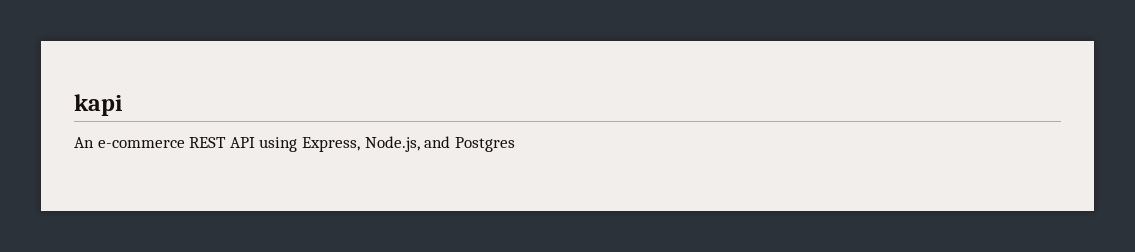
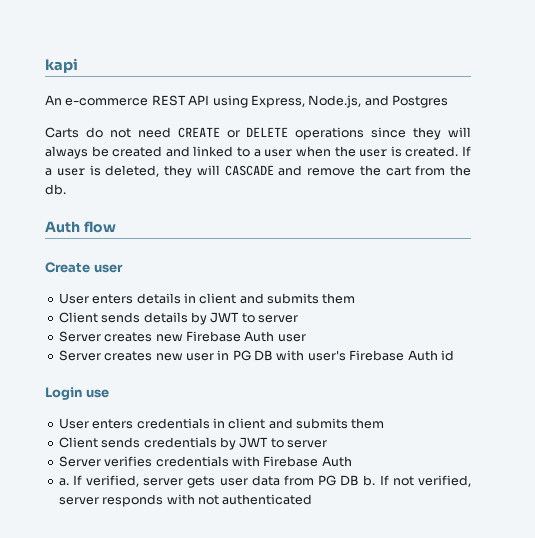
(515, 144) none -> [45,127,471,140] [45,146,472,159] [45,165,471,178] [45,184,66,195] [45,221,116,233] [45,262,123,273] [58,293,356,304] [58,312,298,325] [58,331,306,342] [58,350,454,361] [45,387,109,400] [58,418,385,429] [58,437,327,450] [58,456,352,467] [58,475,471,488] [58,494,313,507] // Carts do not need CREATE or DELETE operations since they will always be created and linked to a user when the user is created. If a user is deleted, they will CASCADE and remove the cart from the db. // Auth flow // Create user // User enters details in client and submits them // Client sends details by JWT to server // Server creates new Firebase Auth user // Server creates new user in PG DB with user's Firebase Auth id // Login use // User enters credentials in client and submits them // Client sends credentials by JWT to server // Server verifies credentials with Firebase Auth // a. If verified, server gets user data from PG DB b. If not verified, server responds with not authenticated

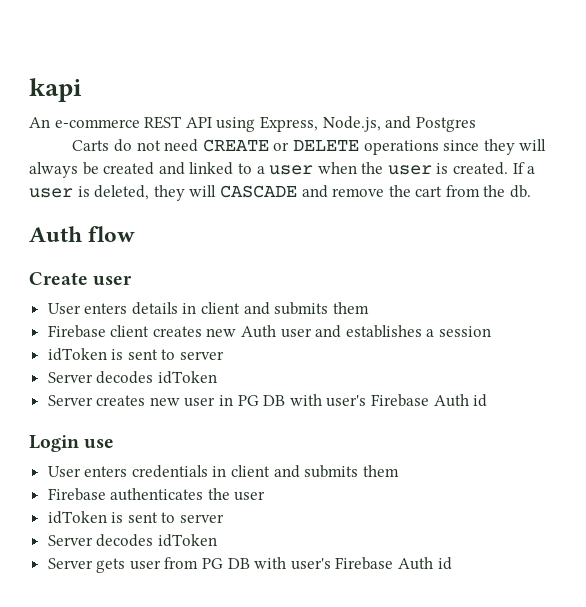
[58,312,298,325] [58,331,306,342] Client sends details by JWT to server // Server creates new Firebase Auth user -> [47,325,492,338] [47,348,225,361] [47,371,217,384] Firebase client creates new Auth user and establishes a session // idToken is sent to server // Server decodes idToken
[58,437,327,450] [58,456,352,467] [58,475,184,487] Client sends credentials by JWT to server // Server verifies credentials with Firebase Auth // a. If verified, server -> [47,488,266,501] [47,511,225,524] [47,534,217,547] [47,558,93,569] Firebase authenticates the user // idToken is sent to server // Server decodes idToken // Server
[251,475,280,486] data -> (161, 565) none
[363,475,471,487] [58,494,313,507] b. If not verified, server responds with not authenticated -> [254,557,452,570] with user's Firebase Auth id

